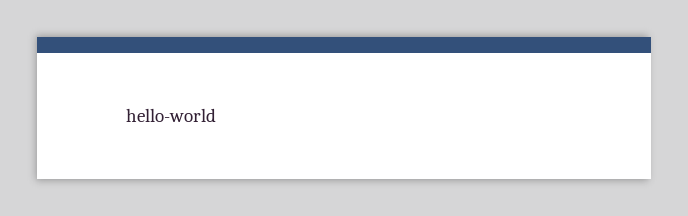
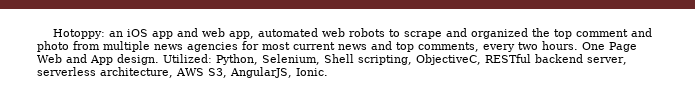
[126,108,216,122] hello-world -> [53,28,653,39] [37,41,637,52] [37,54,627,65] [37,67,328,78] Hotoppy: an iOS app and web app, automated web robots to scrape and organized the top comment and photo from multiple news agencies for most current news and top comments, every two hours. One Page Web and App design. Utilized: Python, Selenium, Shell scripting, ObjectiveC, RESTful backend server, serverless architecture, AWS S3, AngularJS, Ionic.

